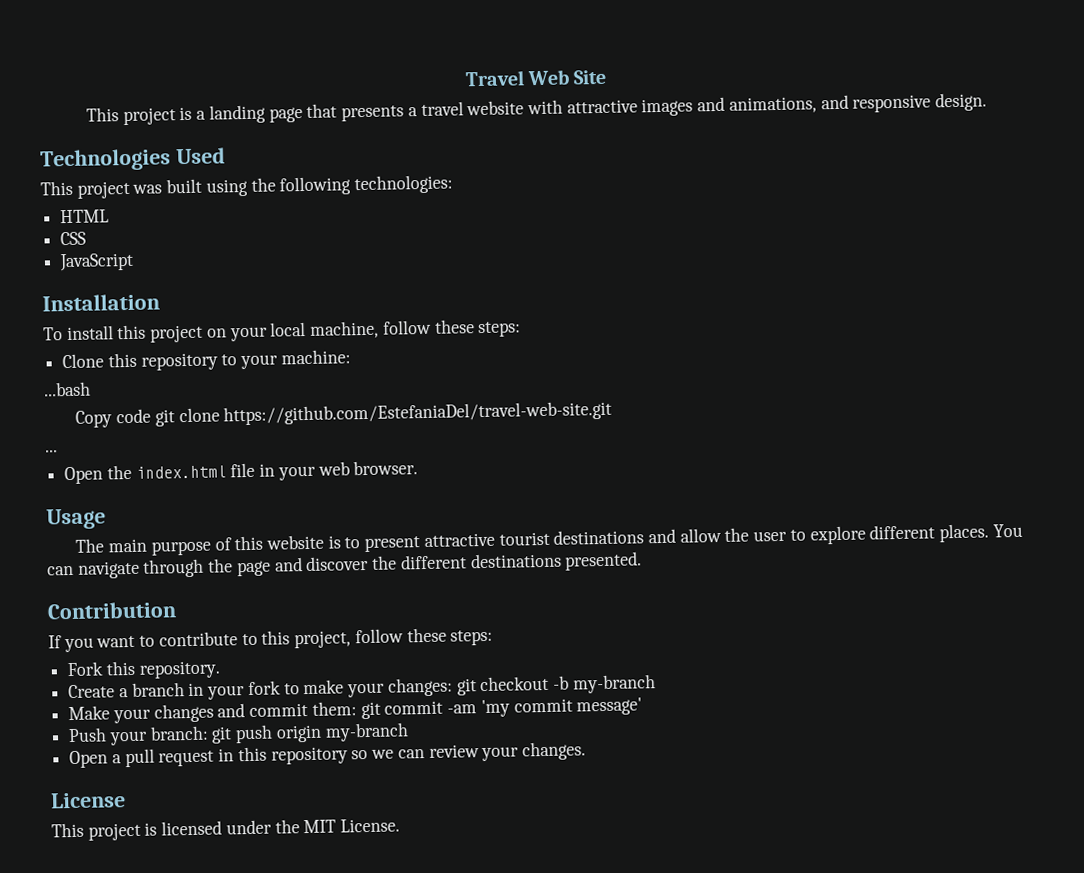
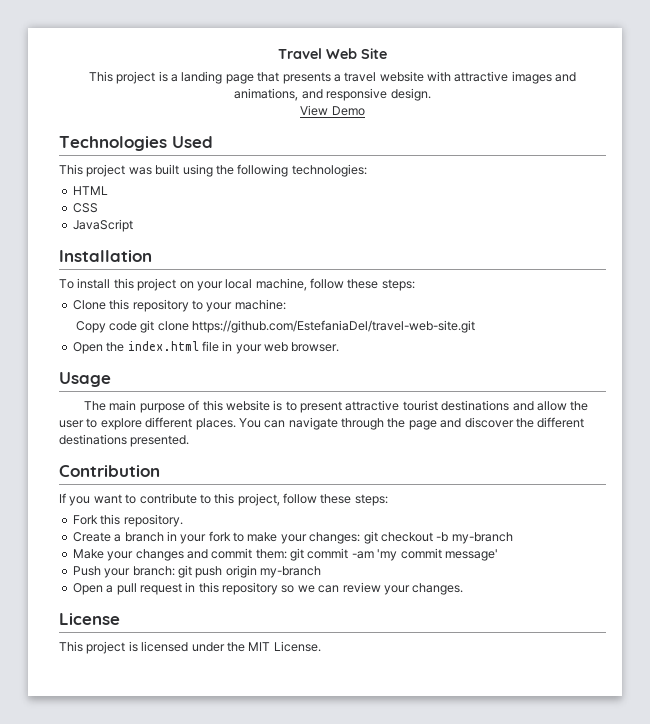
(988, 102) none -> [300,105,365,116] // View Demo
[44,381,91,397] // ...bash -> (286, 304) none
[45,449,58,453] // ... -> (476, 326) none

